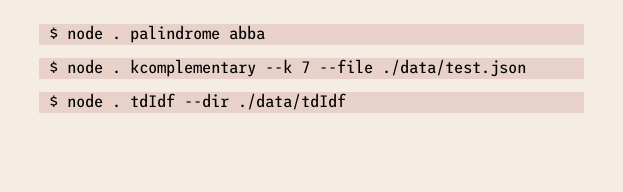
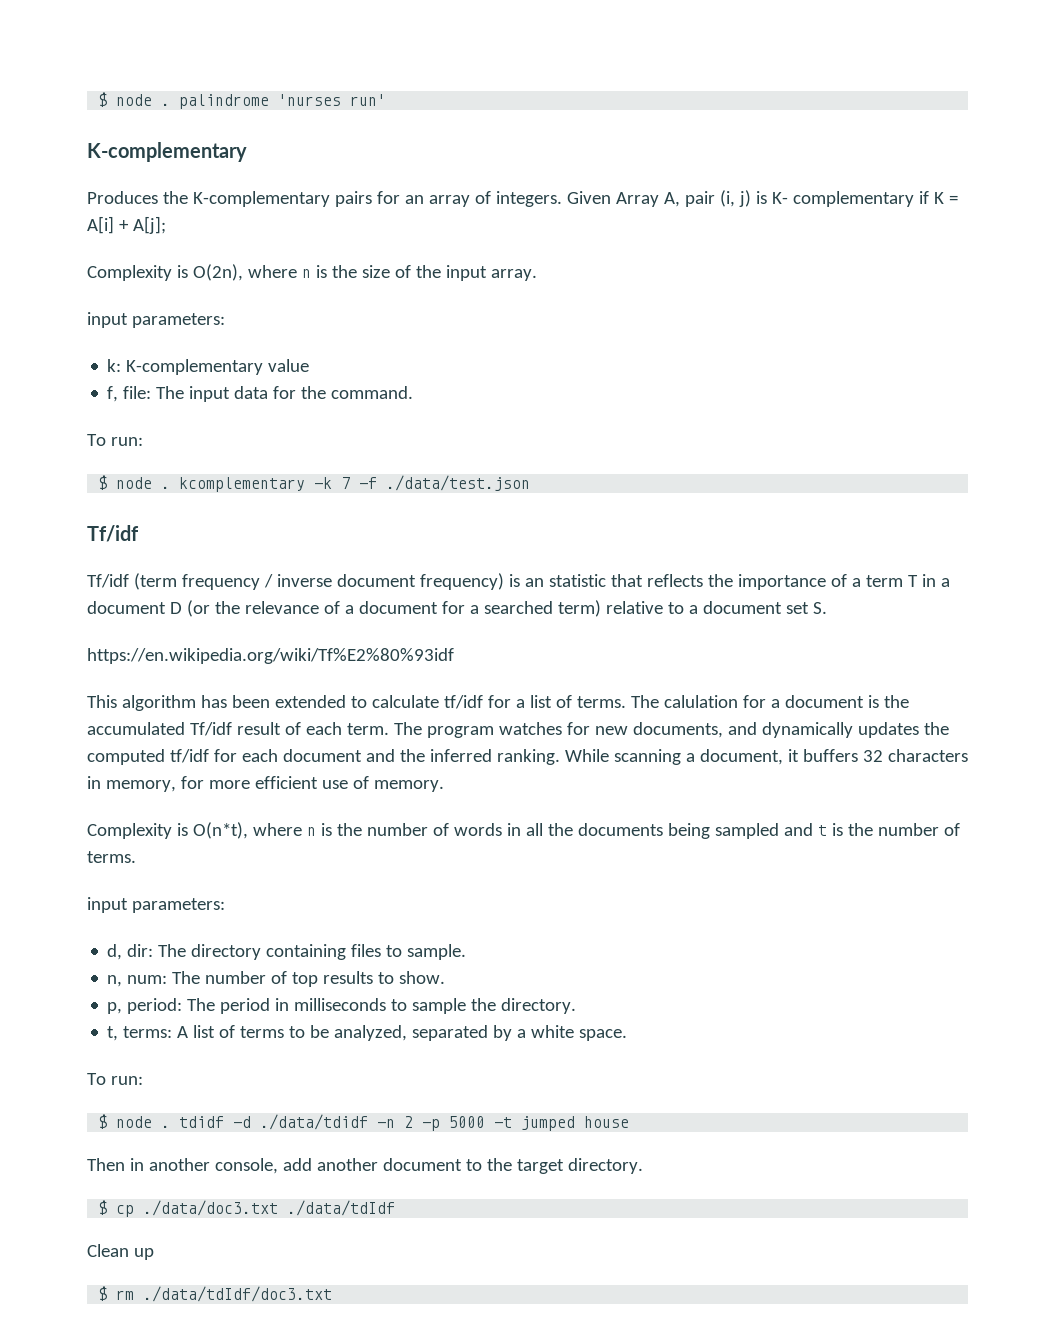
[228,25,265,40] [48,59,526,77] [48,93,346,110] abba // $ node . kcomplementary --k 7 --file ./data/test.json // $ node . tdIdf --dir ./data/tdIdf -> [278,94,387,106] [87,142,247,162] [87,190,958,207] [87,216,166,234] [87,264,537,281] [87,312,225,328] [107,359,310,375] [107,386,414,402] [87,434,143,446] [98,475,531,492] [87,525,139,542] [87,573,950,590] [87,600,827,617] [87,648,454,664] [87,695,909,711] [87,722,949,738] [87,749,968,765] [87,776,444,792] [87,822,960,839] [87,851,136,863] [87,897,225,913] [107,944,467,960] [107,971,446,987] [107,998,577,1014] [107,1025,628,1041] [87,1073,143,1085] [98,1114,630,1131] [87,1158,643,1174] [98,1200,396,1217] [87,1244,154,1260] [98,1286,333,1302] 'nurses run' // K-complementary // Produces the K-complementary pairs for an array of integers. Given Array A, pair (i, j) is K- complementary if K = A[i] + A[j]; // Complexity is O(2n), where n is the size of the input array. // input parameters: // k: K-complementary value // f, file: The input data for the command. // To run: // $ node . kcomplementary -k 7 -f ./data/test.json // Tf/idf // Tf/idf (term frequency / inverse document frequency) is an statistic that reflects the importance of a term T in a document D (or the relevance of a document for a searched term) relative to a document set S. // https://en.wikipedia.org/wiki/Tf%E2%80%93idf // This algorithm has been extended to calculate tf/idf for a list of terms. The calulation for a document is the accumulated Tf/idf result of each term. The program watches for new documents, and dynamically updates the computed tf/idf for each document and the inferred ranking. While scanning a document, it buffers 32 characters in memory, for more efficient use of memory. // Complexity is O(n*t), where n is the number of words in all the documents being sampled and t is the number of terms. // input parameters: // d, dir: The directory containing files to sample. // n, num: The number of top results to show. // p, period: The period in milliseconds to sample the directory. // t, terms: A list of terms to be analyzed, separated by a white space. // To run: // $ node . tdidf -d ./data/tdidf -n 2 -p 5000 -t jumped house // Then in another console, add another document to the target directory. // $ cp ./data/doc3.txt ./data/tdIdf // Clean up // $ rm ./data/tdIdf/doc3.txt

